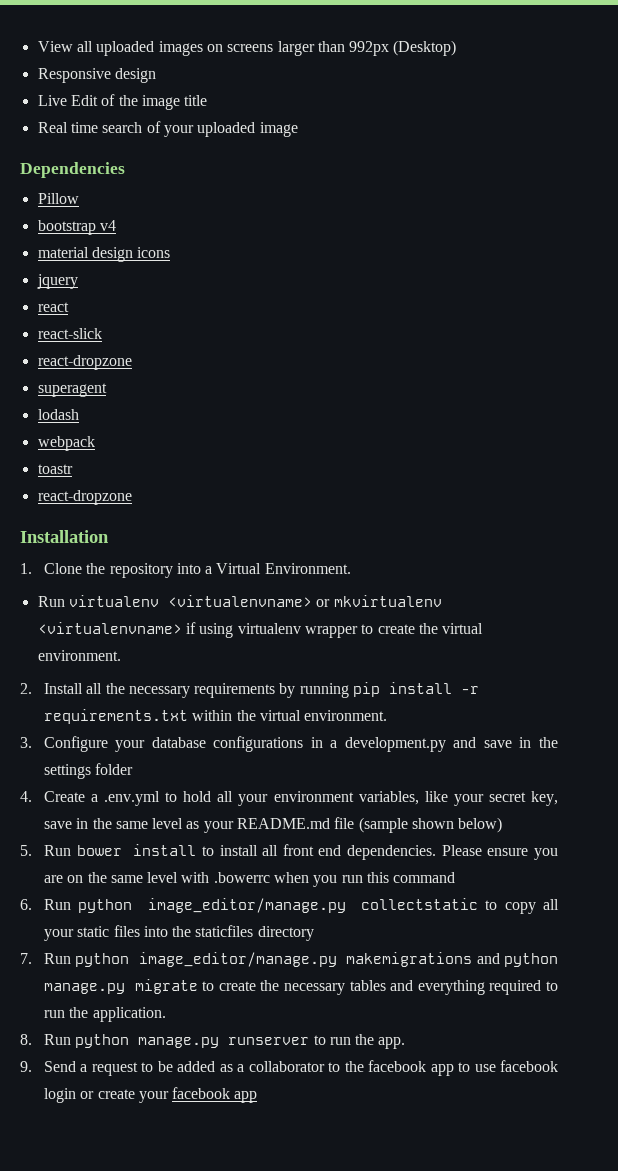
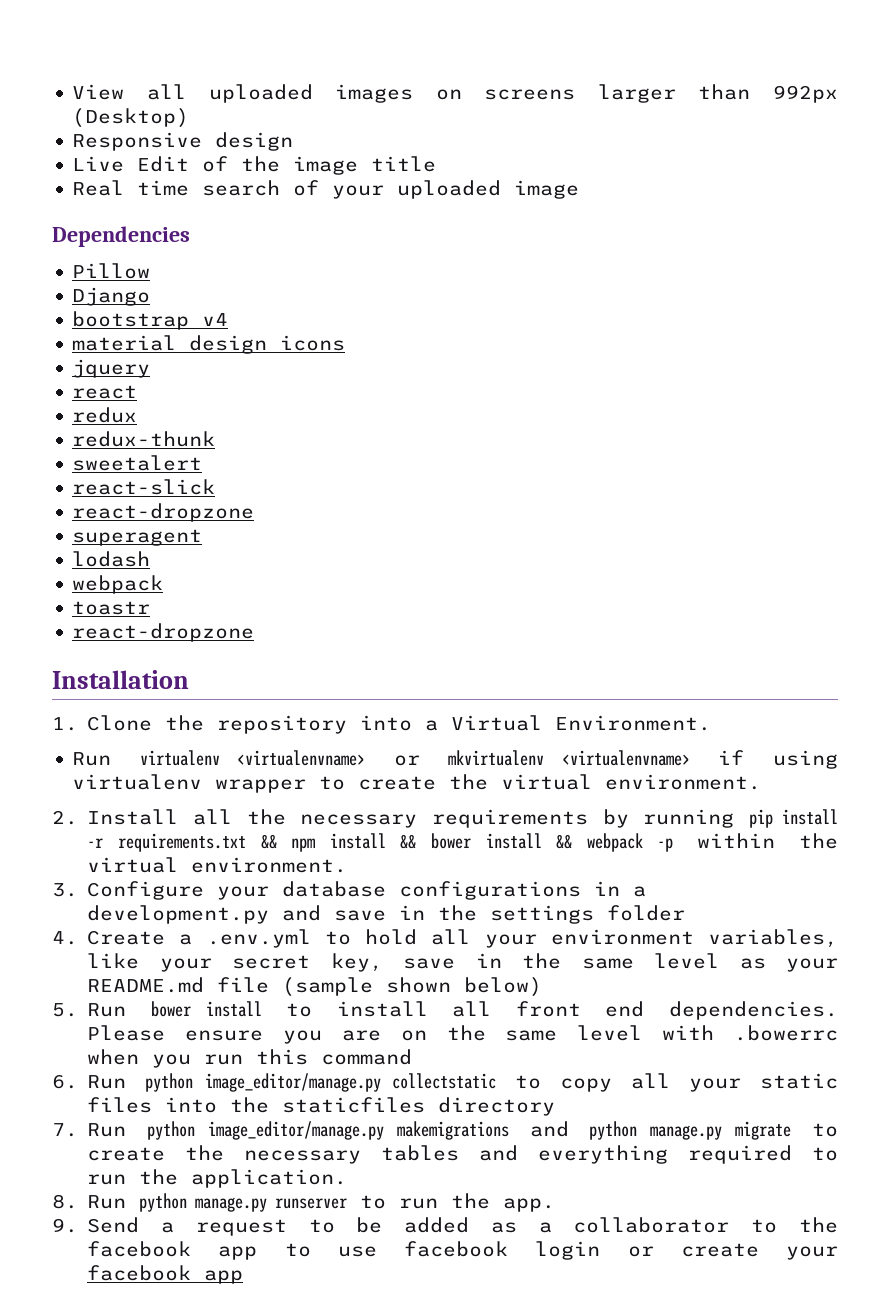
(79, 198) none -> [72,287,151,306] // Django
(69, 307) none -> [72,407,138,423] [72,431,216,447] [72,455,203,471] // redux // redux-thunk // sweetalert
(188, 716) none -> [260,833,674,852] && npm install && bower install && webpack -p

